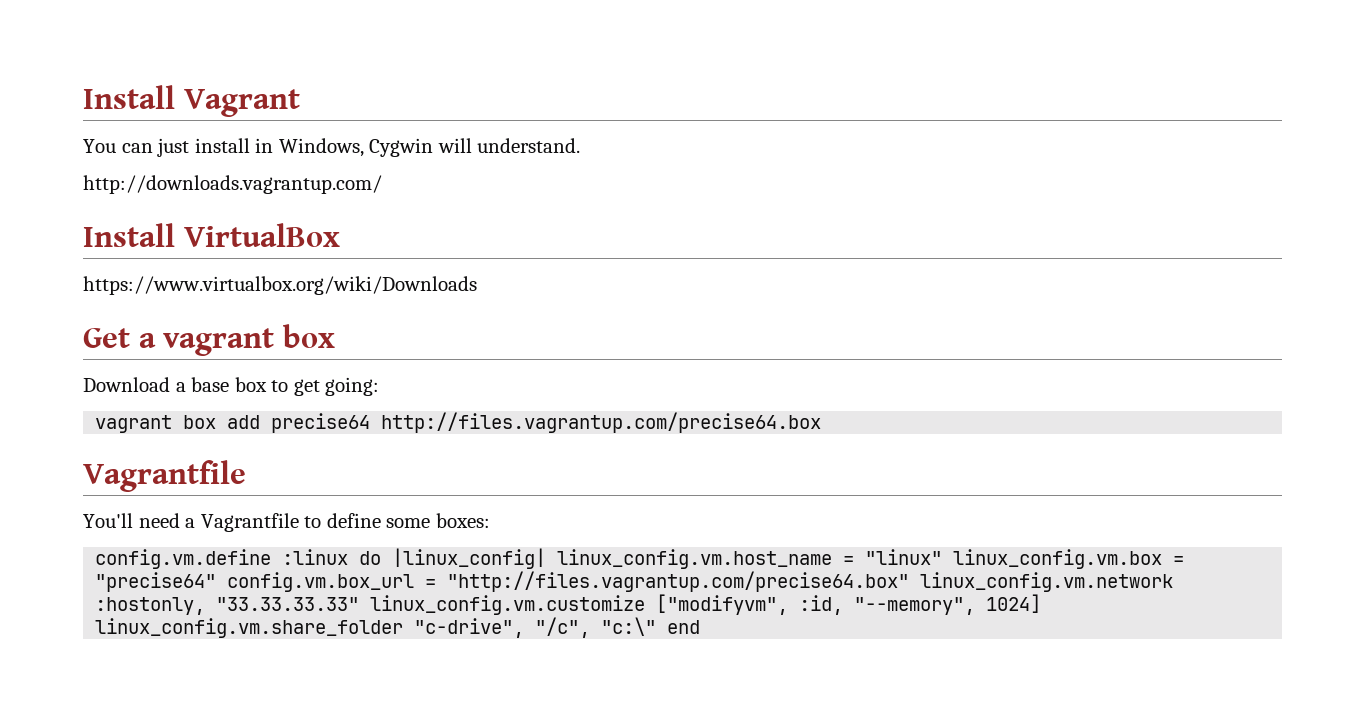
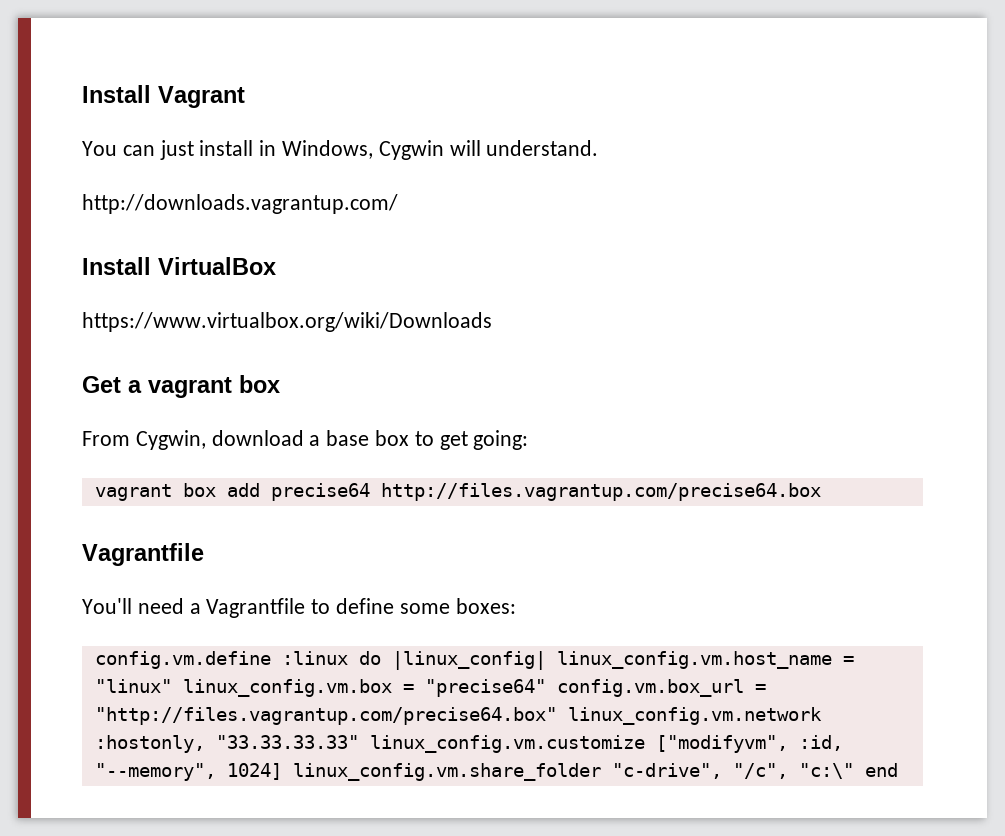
[83,377,170,392] Download -> [82,430,304,450] From Cygwin, download

